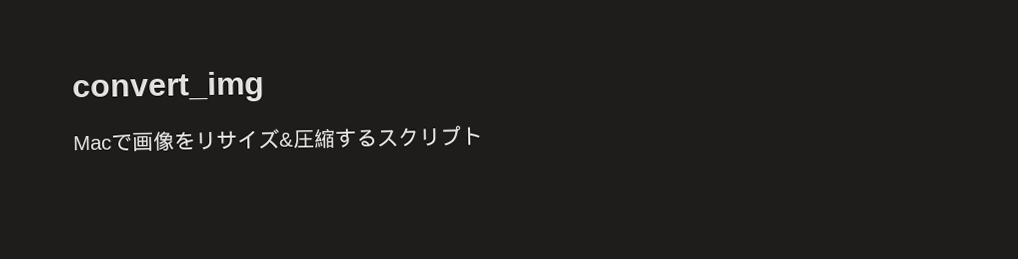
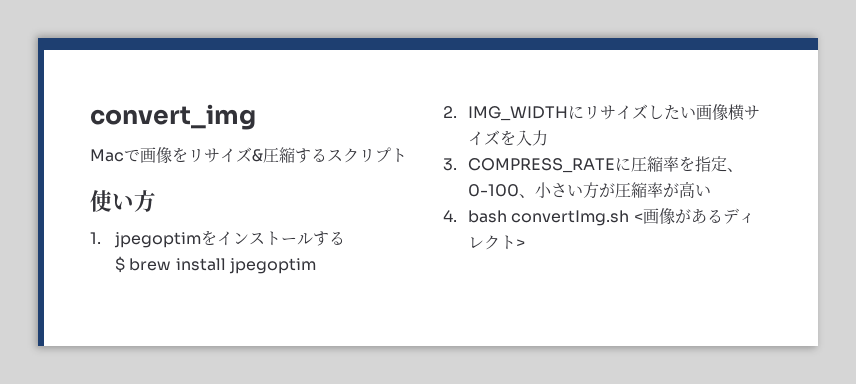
(483, 136) none -> [90,190,156,212] [90,230,346,248] [115,256,317,274] [443,104,761,121] [468,130,549,146] [443,156,744,173] [468,181,712,199] [443,208,755,226] [468,235,526,250] // 使い方 // 1. jpegoptimをインストールする // $ brew install jpegoptim // 2. IMG_WIDTHにリサイズしたい画像横サイズを入力 // 3. COMPRESS_RATEに圧縮率を指定、0-100、小さい方が圧縮率が高い // 4. bash convertImg.sh <画像があるディレクト>

